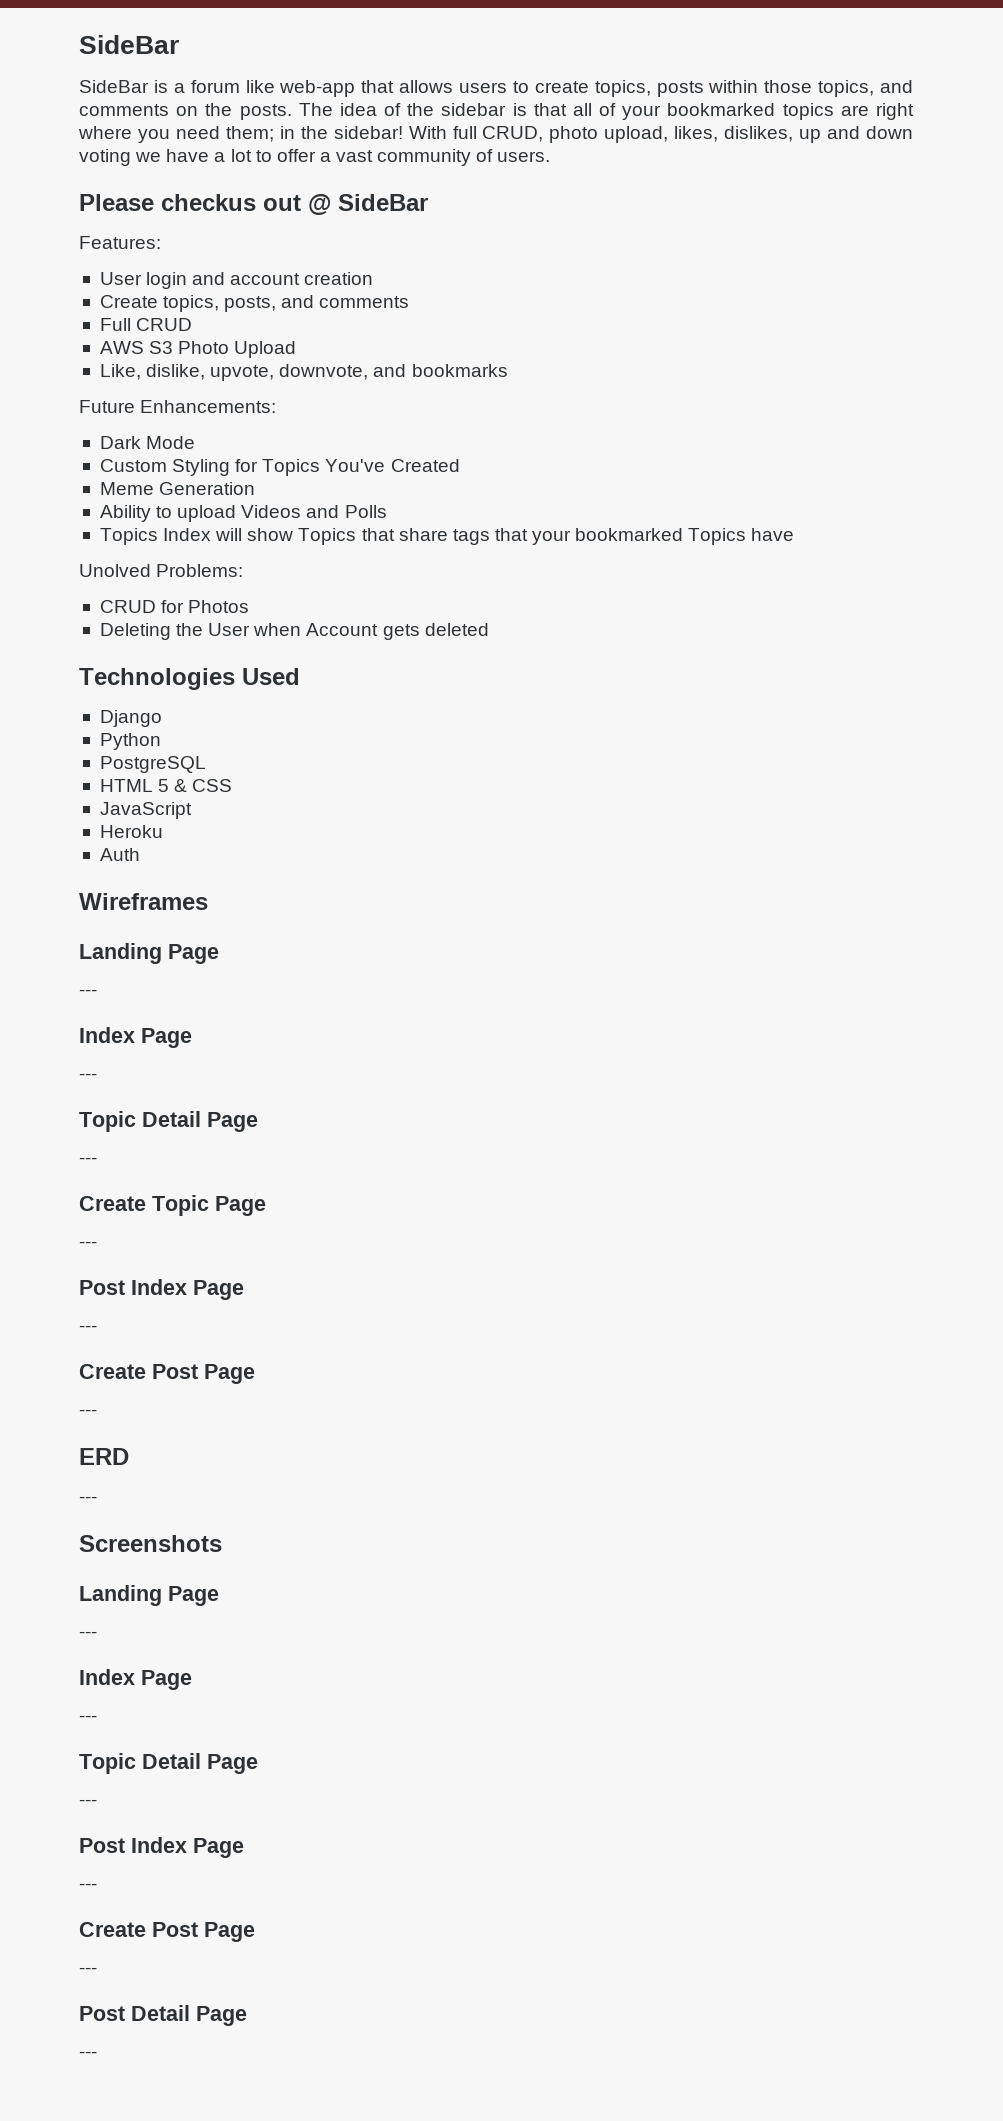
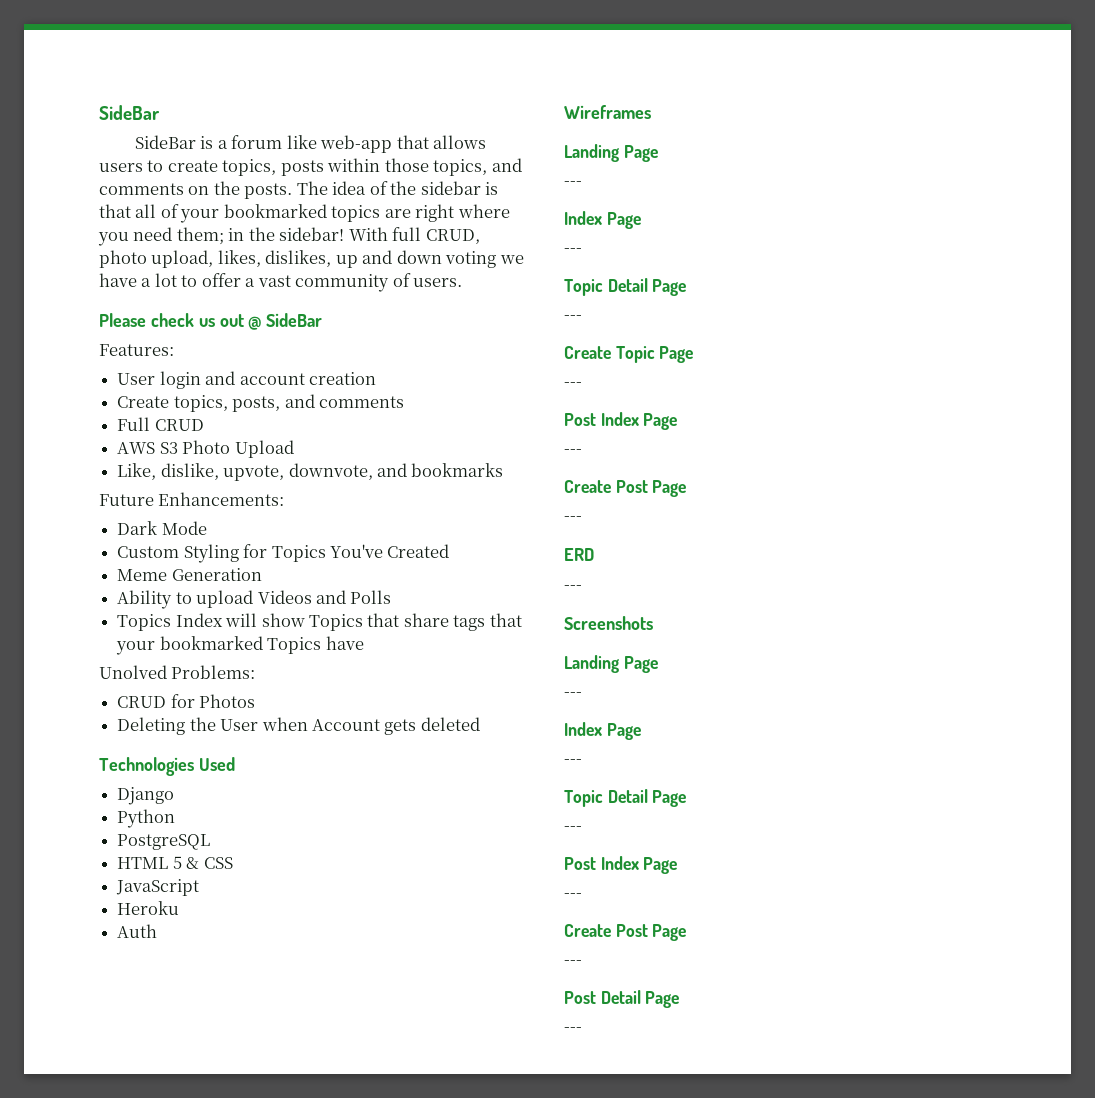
[161,194,256,211] checkus -> [150,313,215,327] check us

